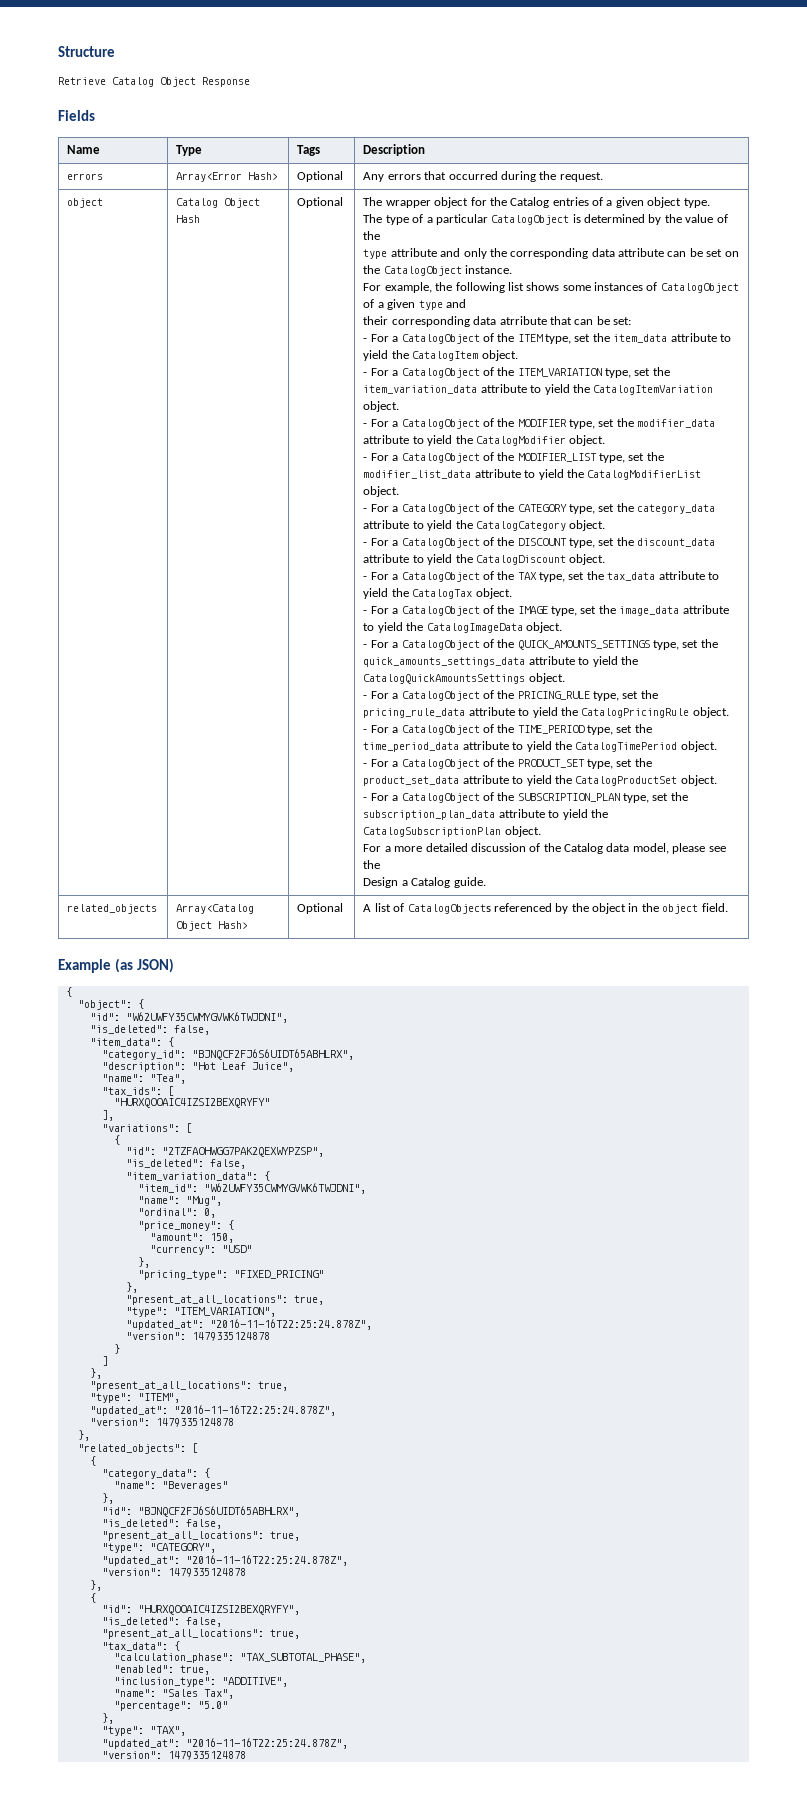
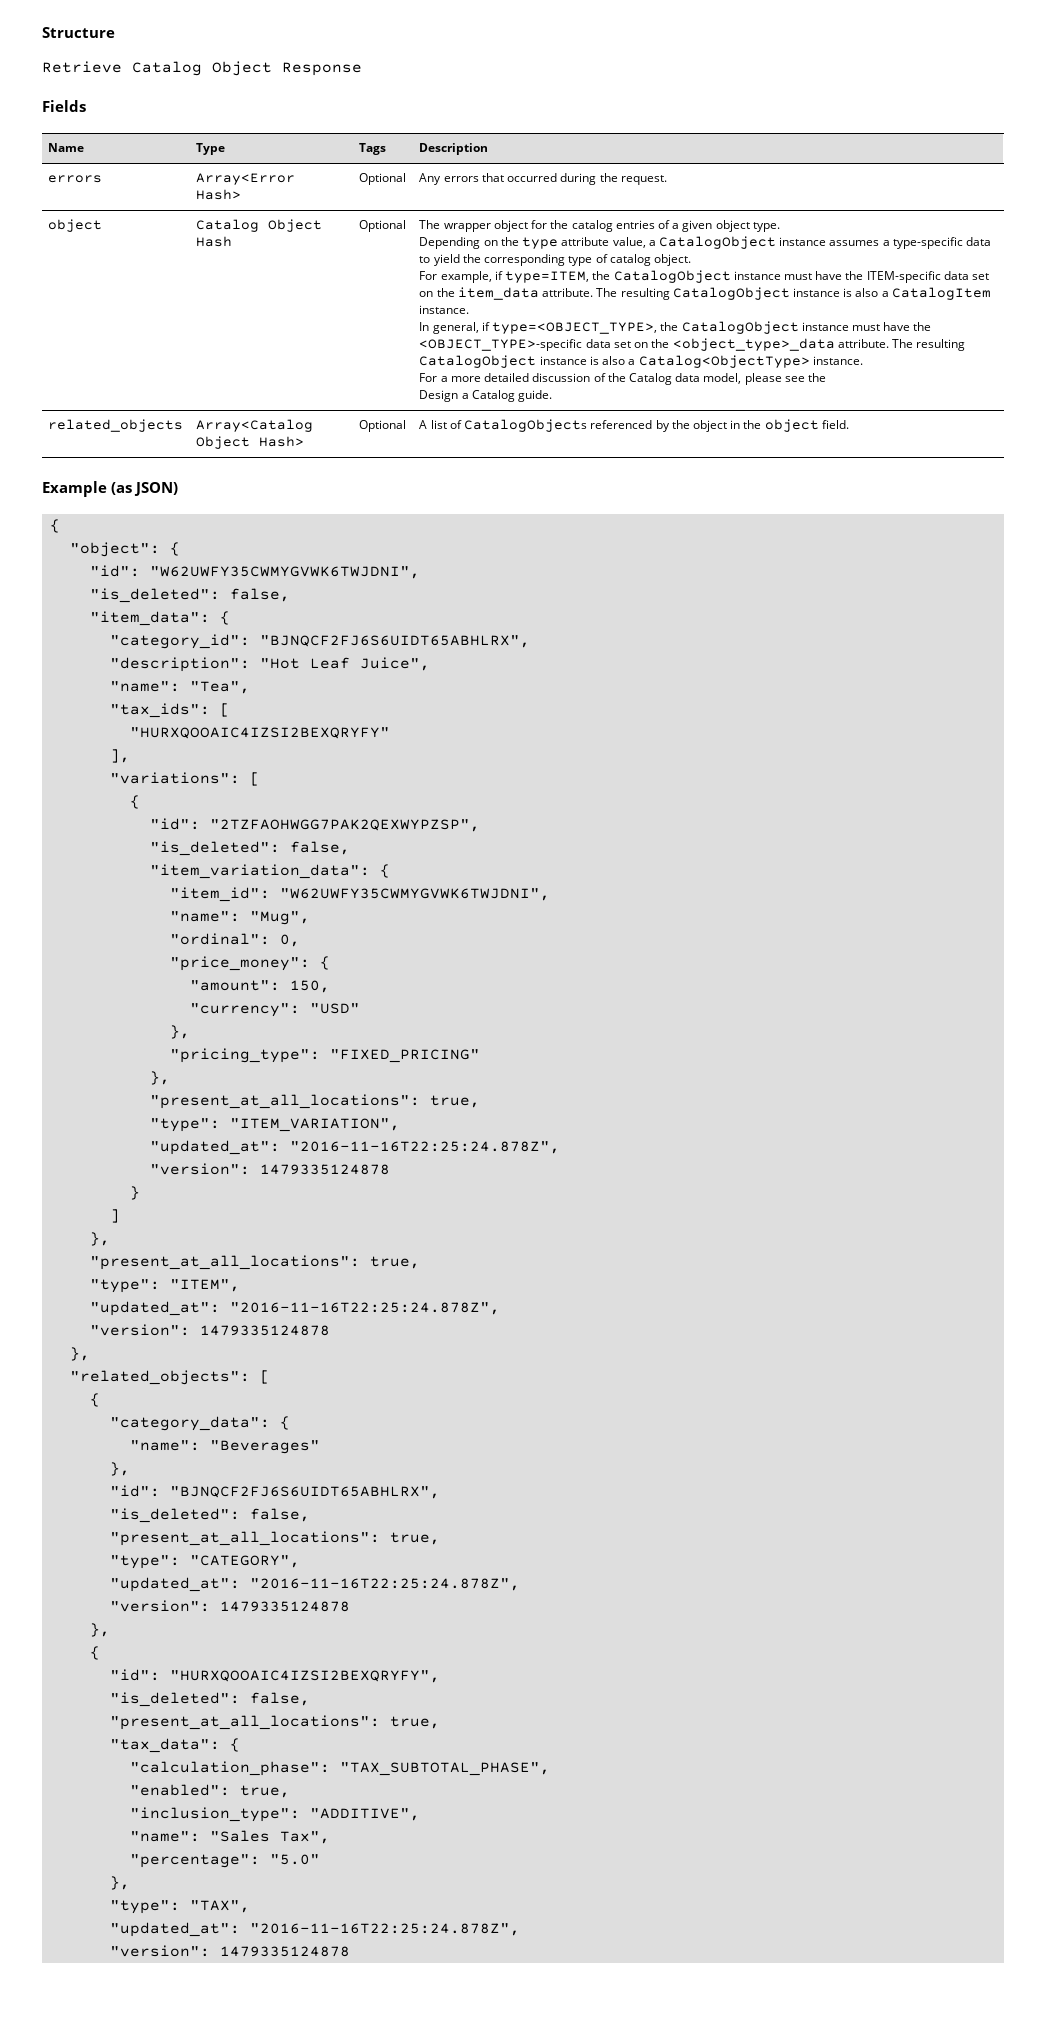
[510,197,550,208] Catalog -> [571,220,613,232] catalog
[363,214,728,225] [363,231,381,240] [363,248,739,259] [363,265,513,276] [363,282,739,293] [363,299,466,310] [363,316,632,327] [363,333,731,344] [363,350,518,361] [363,367,670,378] [363,384,714,395] [363,401,400,412] [363,418,716,429] [363,435,606,446] [363,452,664,463] [363,469,702,480] [363,486,400,497] [363,503,716,514] [363,520,606,531] [363,537,716,548] [363,554,606,565] [363,571,719,582] [363,588,512,599] [363,605,729,616] [363,622,562,633] [363,639,718,650] [363,656,638,667] [363,673,565,684] [363,690,658,701] [363,707,729,718] [363,724,652,735] [363,741,717,752] [363,758,652,769] [363,775,717,786] [363,792,688,803] [363,809,608,820] [363,826,541,837] The type of a particular CatalogObject is determined by the value of the // type attribute and only the corresponding data attribute can be set on the CatalogObject instance. // For example, the following list shows some instances of CatalogObject of a given type and // their corresponding data atrribute that can be set: // - For a CatalogObject of the ITEM type, set the item_data attribute to yield the CatalogItem object. // - For a CatalogObject of the ITEM_VARIATION type, set the item_variation_data attribute to yield the CatalogItemVariation object. // - For a CatalogObject of the MODIFIER type, set the modifier_data attribute to yield the CatalogModifier object. // - For a CatalogObject of the MODIFIER_LIST type, set the modifier_list_data attribute to yield the CatalogModifierList object. // - For a CatalogObject of the CATEGORY type, set the category_data attribute to yield the CatalogCategory object. // - For a CatalogObject of the DISCOUNT type, set the discount_data attribute to yield the CatalogDiscount object. // - For a CatalogObject of the TAX type, set the tax_data attribute to yield the CatalogTax object. // - For a CatalogObject of the IMAGE type, set the image_data attribute to yield the CatalogImageData object. // - For a CatalogObject of the QUICK_AMOUNTS_SETTINGS type, set the quick_amounts_settings_data attribute to yield the CatalogQuickAmountsSettings object. // - For a CatalogObject of the PRICING_RULE type, set the pricing_rule_data attribute to yield the CatalogPricingRule object. // - For a CatalogObject of the TIME_PERIOD type, set the time_period_data attribute to yield the CatalogTimePeriod object. // - For a CatalogObject of the PRODUCT_SET type, set the product_set_data attribute to yield the CatalogProductSet object. // - For a CatalogObject of the SUBSCRIPTION_PLAN type, set the subscription_plan_data attribute to yield the CatalogSubscriptionPlan object. -> [419,236,992,249] [419,254,691,266] [419,270,990,283] [419,287,991,300] [419,305,470,314] [419,321,932,334] [419,338,966,351] [419,355,863,368] Depending on the type attribute value, a CatalogObject instance assumes a type-specific data to yield the corresponding type of catalog object. // For example, if type=ITEM, the CatalogObject instance must have the ITEM-specific data set on the item_data attribute. The resulting CatalogObject instance is also a CatalogItem instance. // In general, if type=<OBJECT_TYPE>, the CatalogObject instance must have the <OBJECT_TYPE>-specific data set on the <object_type>_data attribute. The resulting CatalogObject instance is also a Catalog<ObjectType> instance.

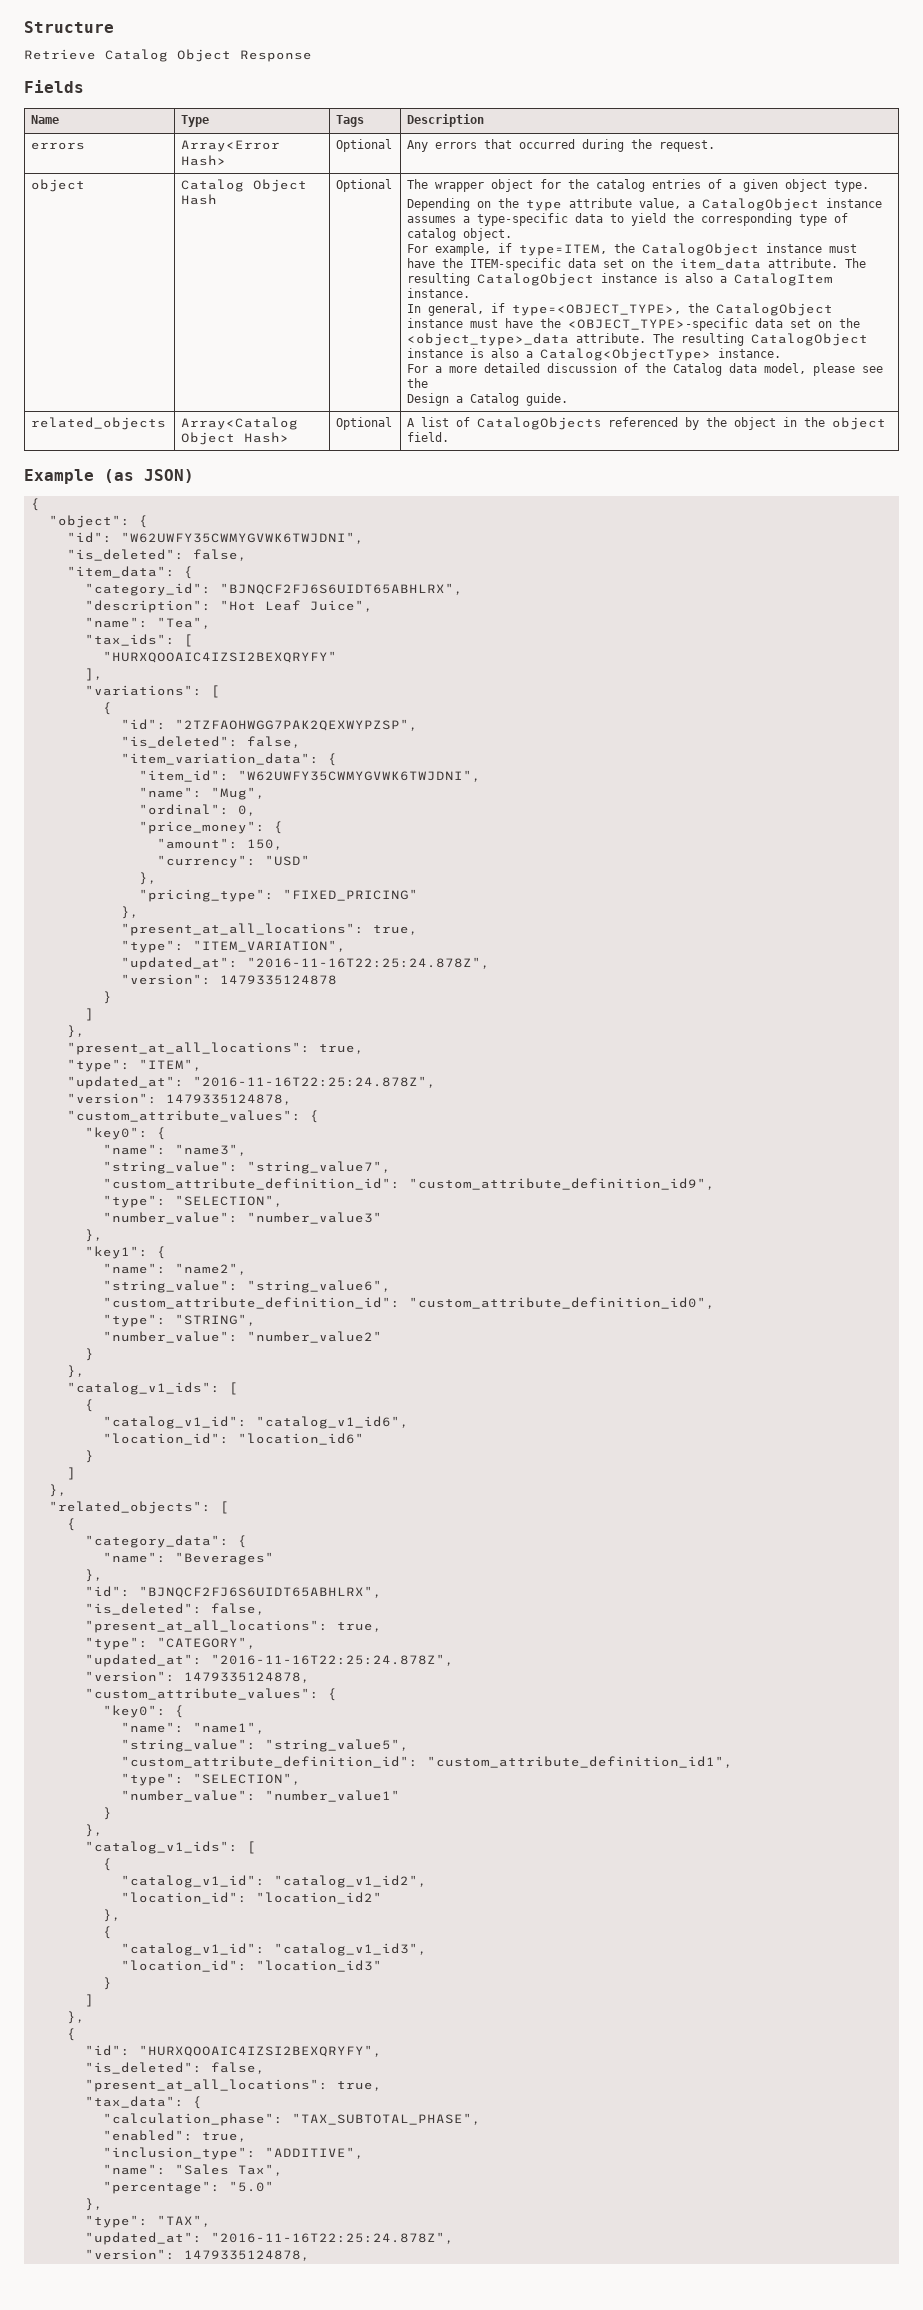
[200,1325,331,1336] 1479335124878 -> [165,1094,292,1105] [66,1110,319,1123] [84,1127,166,1140] [102,1144,247,1156] [102,1161,391,1174] [102,1178,715,1190] [102,1195,283,1208] [102,1212,382,1224] [84,1229,103,1242] [84,1246,166,1259] [102,1263,247,1275] [102,1280,391,1293] [102,1297,715,1309] [102,1314,256,1327] [102,1331,382,1343] [84,1348,94,1361] [66,1365,85,1378] [66,1382,238,1395] [84,1399,94,1412] [102,1416,409,1429] [102,1433,364,1445] [84,1450,94,1463] [66,1467,76,1480] 1479335124878, // "custom_attribute_values": { // "key0": { // "name": "name3", // "string_value": "string_value7", // "custom_attribute_definition_id": "custom_attribute_definition_id9", // "type": "SELECTION", // "number_value": "number_value3" // }, // "key1": { // "name": "name2", // "string_value": "string_value6", // "custom_attribute_definition_id": "custom_attribute_definition_id0", // "type": "STRING", // "number_value": "number_value2" // } // }, // "catalog_v1_ids": [ // { // "catalog_v1_id": "catalog_v1_id6", // "location_id": "location_id6" // } // ]
[220,1601,351,1612] 1479335124878 -> [183,1672,310,1683] [84,1688,337,1701] [102,1705,184,1718] [120,1722,265,1734] [120,1739,409,1752] [120,1756,733,1768] [120,1773,301,1786] [120,1790,400,1802] [102,1807,112,1820] [84,1824,103,1837] [84,1841,256,1854] [102,1858,112,1871] [120,1875,427,1888] [120,1892,382,1904] [102,1909,121,1922] [102,1926,112,1939] [120,1943,427,1956] [120,1960,382,1972] [102,1977,112,1990] [84,1994,94,2007] 1479335124878, // "custom_attribute_values": { // "key0": { // "name": "name1", // "string_value": "string_value5", // "custom_attribute_definition_id": "custom_attribute_definition_id1", // "type": "SELECTION", // "number_value": "number_value1" // } // }, // "catalog_v1_ids": [ // { // "catalog_v1_id": "catalog_v1_id2", // "location_id": "location_id2" // }, // { // "catalog_v1_id": "catalog_v1_id3", // "location_id": "location_id3" // } // ]
[220,1946,351,1957] 1479335124878 -> [183,2250,310,2261] 1479335124878,

